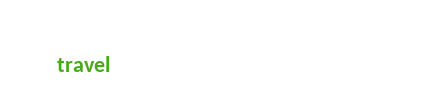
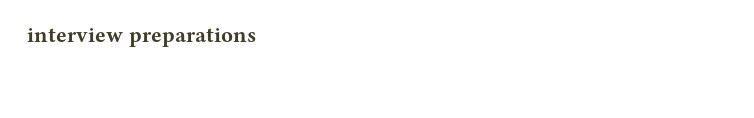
[57,56,110,72] travel -> [27,28,256,47] interview preparations

